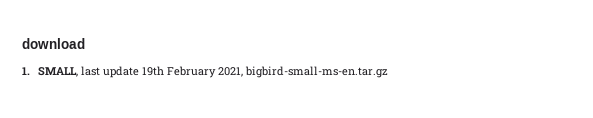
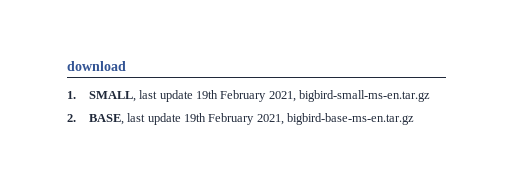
(388, 72) none -> [67,113,415,125] // 2. BASE, last update 19th February 2021, bigbird-base-ms-en.tar.gz

